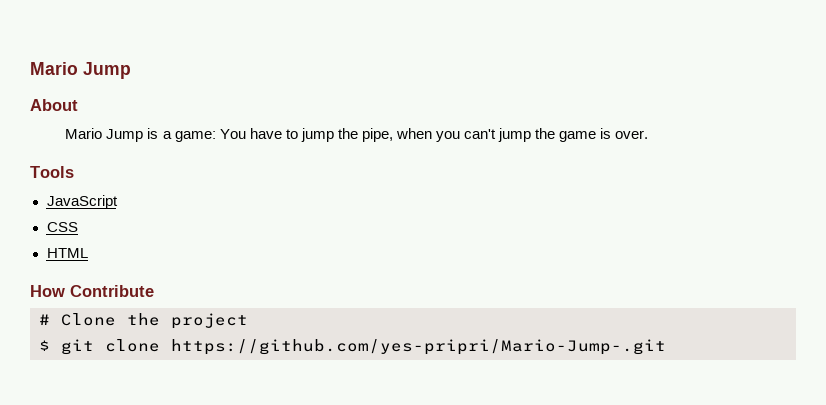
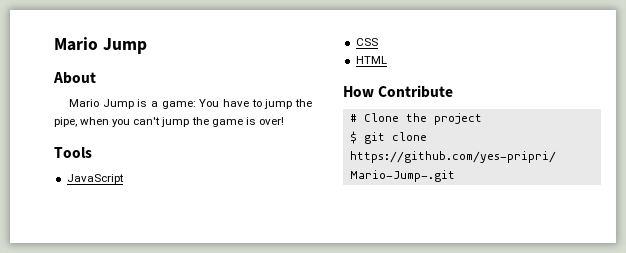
[615,130,649,139] over. -> [258,117,284,125] over!

